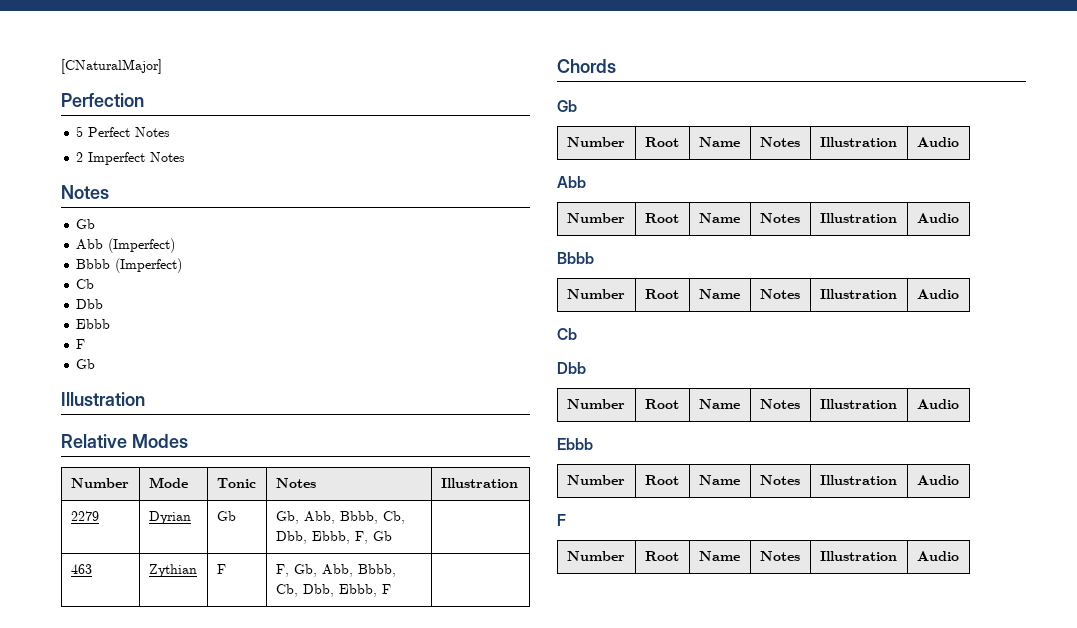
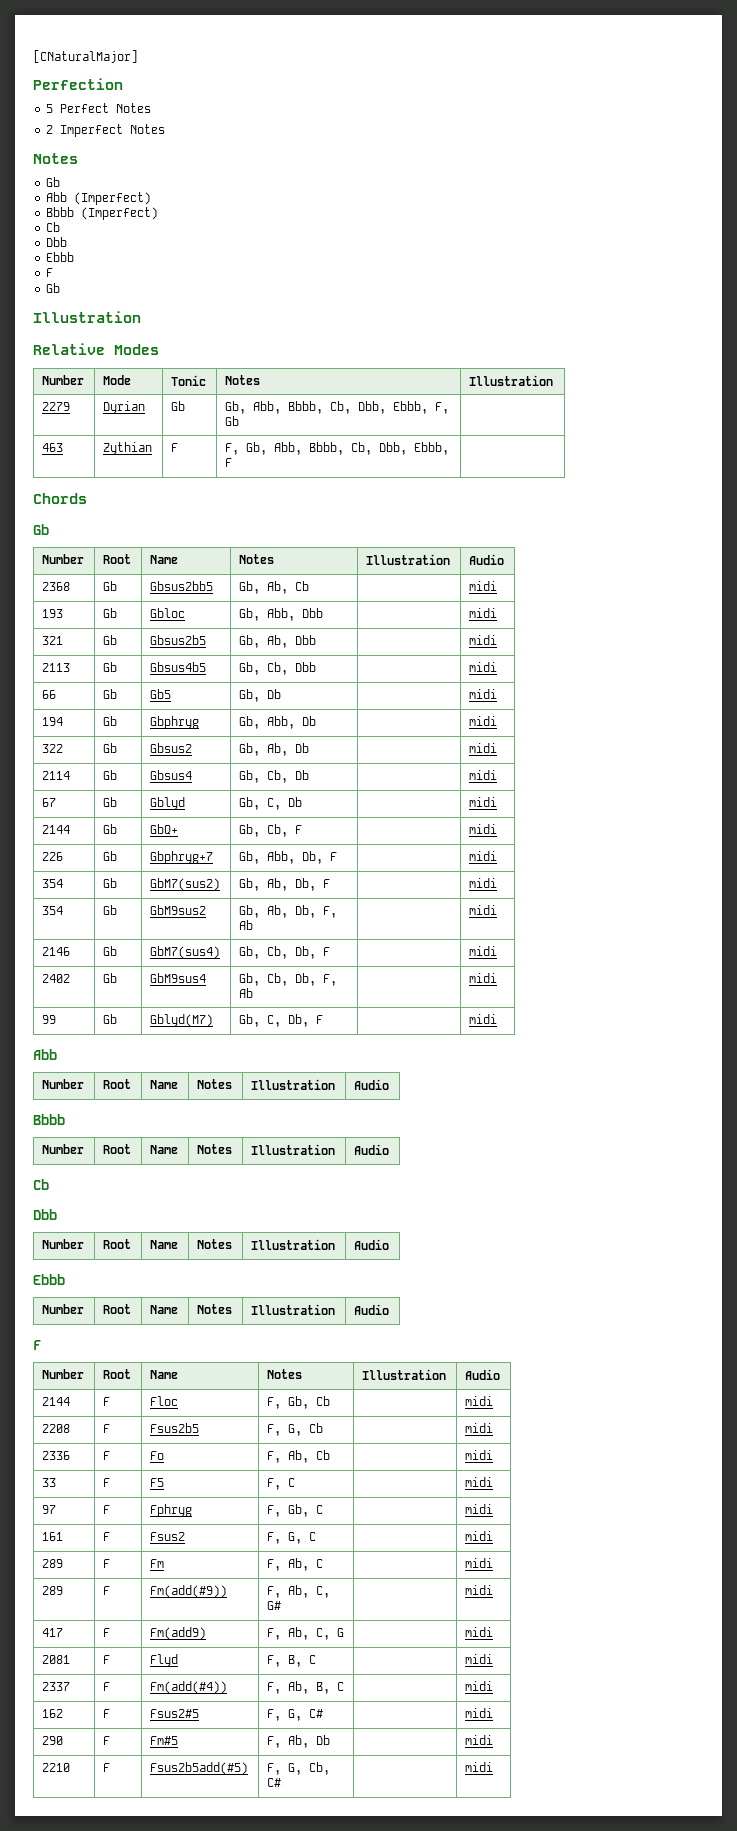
(959, 142) none -> [42,582,71,591] [103,581,118,591] [150,581,214,591] [239,581,310,594] [469,581,498,591] [42,609,64,618] [103,608,118,618] [150,608,186,618] [239,608,324,621] [469,608,498,618] [42,636,64,645] [103,635,118,645] [150,635,207,645] [239,635,317,648] [469,635,498,645] [42,663,71,672] [103,662,118,672] [150,662,207,672] [239,662,317,675] [469,662,498,672] [42,690,57,699] [103,689,118,699] [150,689,172,699] [239,689,282,702] [469,689,498,699] [42,717,64,726] [103,716,118,726] [150,716,200,729] [239,716,317,729] [469,716,498,726] [42,744,64,753] [103,743,118,753] [150,743,193,753] [239,743,310,756] [469,743,498,753] [42,771,71,780] [103,770,118,780] [150,770,193,780] [239,770,310,783] [469,770,498,780] [42,798,57,807] [103,797,118,807] [150,797,186,810] [239,797,303,810] [469,797,498,807] [42,825,71,834] [103,824,118,834] [150,824,179,835] [239,824,303,837] [469,824,498,834] [42,852,64,861] [103,851,118,861] [150,851,214,864] [239,851,338,864] [469,851,498,861] [42,879,64,888] [103,878,118,888] [150,878,221,891] [239,878,331,891] [469,878,498,888] [42,906,64,915] [103,905,118,915] [150,905,207,915] [239,905,338,918] [239,920,254,930] [469,905,498,915] [42,947,71,956] [103,946,118,956] [150,946,221,959] [239,946,331,959] [469,946,498,956] [42,974,71,983] [103,973,118,983] [150,973,207,983] [239,973,338,986] [239,988,254,998] [469,973,498,983] [42,1015,57,1024] [103,1014,118,1024] [150,1014,214,1027] [239,1014,324,1027] [469,1014,498,1024] // 2368 | Gb | Gbsus2bb5 | Gb, Ab, Cb | | midi // 193 | Gb | Gbloc | Gb, Abb, Dbb | | midi // 321 | Gb | Gbsus2b5 | Gb, Ab, Dbb | | midi // 2113 | Gb | Gbsus4b5 | Gb, Cb, Dbb | | midi // 66 | Gb | Gb5 | Gb, Db | | midi // 194 | Gb | Gbphryg | Gb, Abb, Db | | midi // 322 | Gb | Gbsus2 | Gb, Ab, Db | | midi // 2114 | Gb | Gbsus4 | Gb, Cb, Db | | midi // 67 | Gb | Gblyd | Gb, C, Db | | midi // 2144 | Gb | GbQ+ | Gb, Cb, F | | midi // 226 | Gb | Gbphryg+7 | Gb, Abb, Db, F | | midi // 354 | Gb | GbM7(sus2) | Gb, Ab, Db, F | | midi // 354 | Gb | GbM9sus2 | Gb, Ab, Db, F, Ab | | midi // 2146 | Gb | GbM7(sus4) | Gb, Cb, Db, F | | midi // 2402 | Gb | GbM9sus4 | Gb, Cb, Db, F, Ab | | midi // 99 | Gb | Gblyd(M7) | Gb, C, Db, F | | midi
(959, 556) none -> [42,1397,71,1406] [103,1397,111,1406] [150,1396,179,1406] [267,1396,331,1409] [465,1396,494,1406] [42,1424,71,1433] [103,1424,111,1433] [150,1423,200,1433] [267,1423,324,1436] [465,1423,494,1433] [42,1451,71,1460] [103,1451,111,1460] [150,1451,165,1460] [267,1450,331,1463] [465,1450,494,1460] [42,1478,57,1487] [103,1478,111,1487] [150,1478,165,1487] [267,1478,296,1490] [465,1477,494,1487] [42,1505,57,1514] [103,1505,111,1514] [150,1504,193,1517] [267,1504,324,1517] [465,1504,494,1514] [42,1532,64,1541] [103,1532,111,1541] [150,1532,186,1541] [267,1532,317,1544] [465,1531,494,1541] [42,1559,64,1568] [103,1559,111,1568] [150,1559,165,1568] [267,1558,324,1571] [465,1558,494,1568] [42,1586,64,1595] [103,1586,111,1595] [150,1585,228,1598] [267,1585,331,1598] [267,1601,282,1610] [465,1585,494,1595] [42,1628,64,1637] [103,1628,111,1637] [150,1627,207,1640] [267,1627,345,1640] [465,1627,494,1637] [42,1655,71,1664] [103,1655,111,1664] [150,1654,179,1667] [267,1655,317,1667] [465,1654,494,1664] [42,1682,71,1691] [103,1682,111,1691] [150,1681,228,1694] [267,1681,345,1694] [465,1681,494,1691] [42,1709,64,1718] [103,1709,111,1718] [150,1709,200,1718] [267,1709,324,1721] [465,1708,494,1718] [42,1736,64,1745] [103,1736,111,1745] [150,1736,179,1745] [267,1735,331,1748] [465,1735,494,1745] [42,1763,71,1772] [103,1763,111,1772] [150,1762,249,1775] [267,1762,331,1775] [267,1778,282,1787] [465,1762,494,1772] // 2144 | F | Floc | F, Gb, Cb | | midi // 2208 | F | Fsus2b5 | F, G, Cb | | midi // 2336 | F | Fo | F, Ab, Cb | | midi // 33 | F | F5 | F, C | | midi // 97 | F | Fphryg | F, Gb, C | | midi // 161 | F | Fsus2 | F, G, C | | midi // 289 | F | Fm | F, Ab, C | | midi // 289 | F | Fm(add(#9)) | F, Ab, C, G# | | midi // 417 | F | Fm(add9) | F, Ab, C, G | | midi // 2081 | F | Flyd | F, B, C | | midi // 2337 | F | Fm(add(#4)) | F, Ab, B, C | | midi // 162 | F | Fsus2#5 | F, G, C# | | midi // 290 | F | Fm#5 | F, Ab, Db | | midi // 2210 | F | Fsus2b5add(#5) | F, G, Cb, C# | | midi

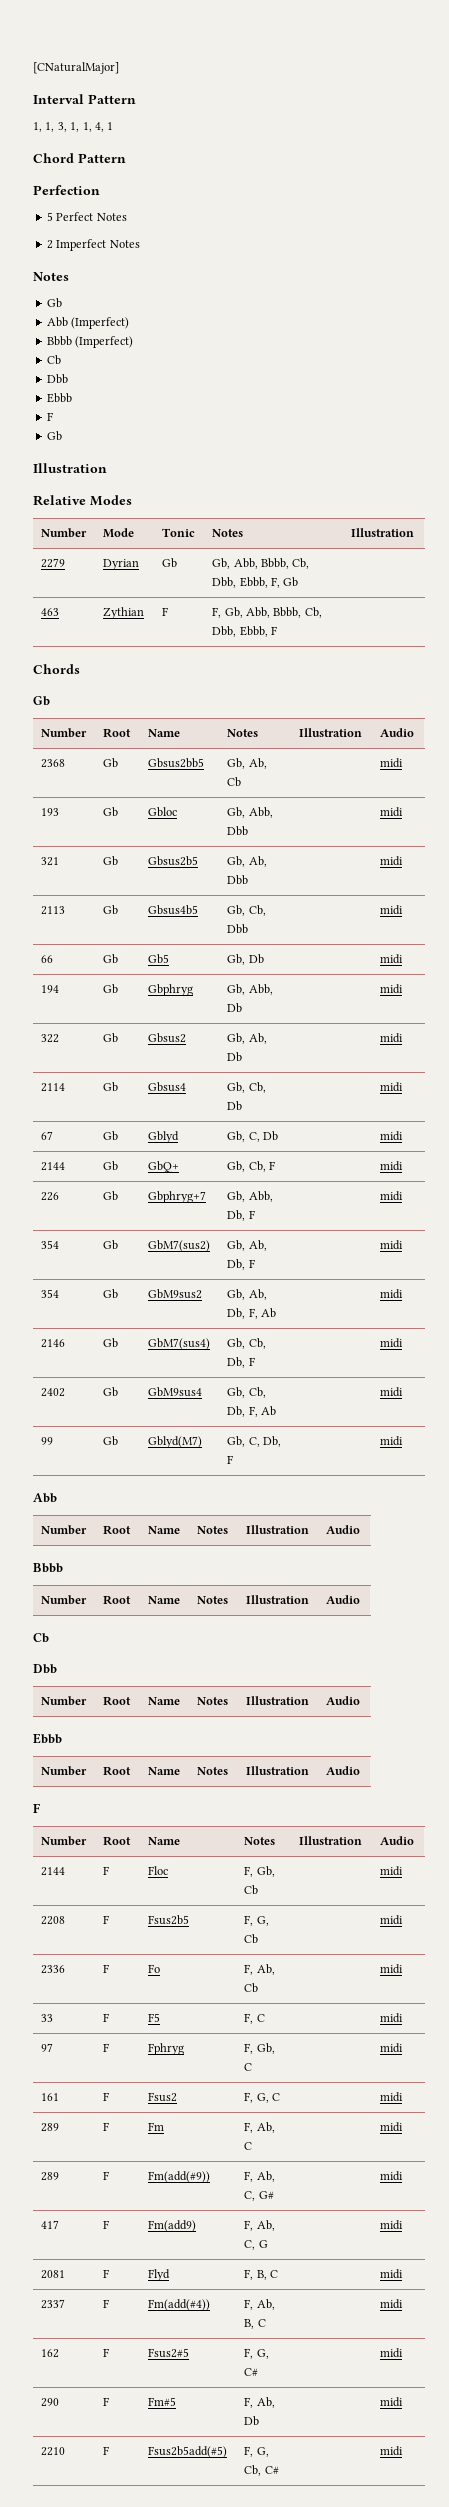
(138, 56) none -> [33,94,136,104] [33,122,114,132] [33,153,126,163] // Interval Pattern // 1, 1, 3, 1, 1, 4, 1 // Chord Pattern

